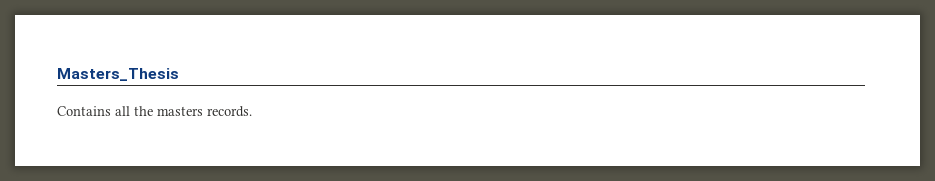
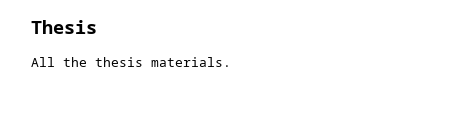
[57,68,179,81] [57,106,252,117] Masters_Thesis // Contains all the masters records. -> [31,20,97,34] [31,57,231,67] Thesis // All the thesis materials.

